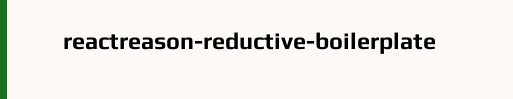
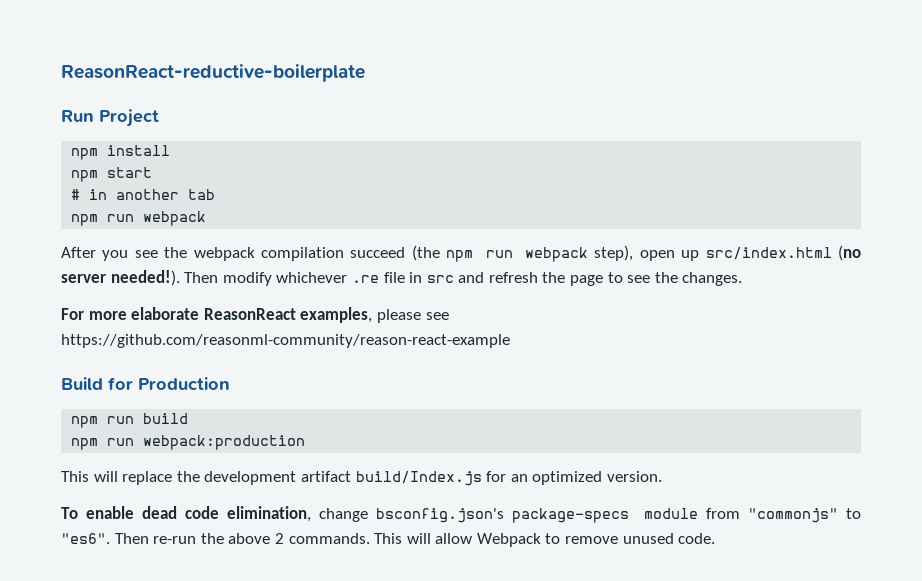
[63,32,436,54] reactreason-reductive-boilerplate -> [61,64,365,82] [61,109,159,127] [71,145,171,160] [71,167,153,182] [71,189,216,200] [71,211,207,226] [61,245,862,262] [61,270,743,286] [61,307,449,323] [61,334,510,348] [61,377,230,390] [71,413,189,428] [71,435,306,450] [61,471,662,486] [61,506,861,523] [61,533,716,547] ReasonReact-reductive-boilerplate // Run Project // npm install // npm start // # in another tab // npm run webpack // After you see the webpack compilation succeed (the npm run webpack step), open up src/index.html (no server needed!). Then modify whichever .re file in src and refresh the page to see the changes. // For more elaborate ReasonReact examples, please see https://github.com/reasonml-community/reason-react-example // Build for Production // npm run build // npm run webpack:production // This will replace the development artifact build/Index.js for an optimized version. // To enable dead code elimination, change bsconfig.json's package-specs module from "commonjs" to "es6". Then re-run the above 2 commands. This will allow Webpack to remove unused code.

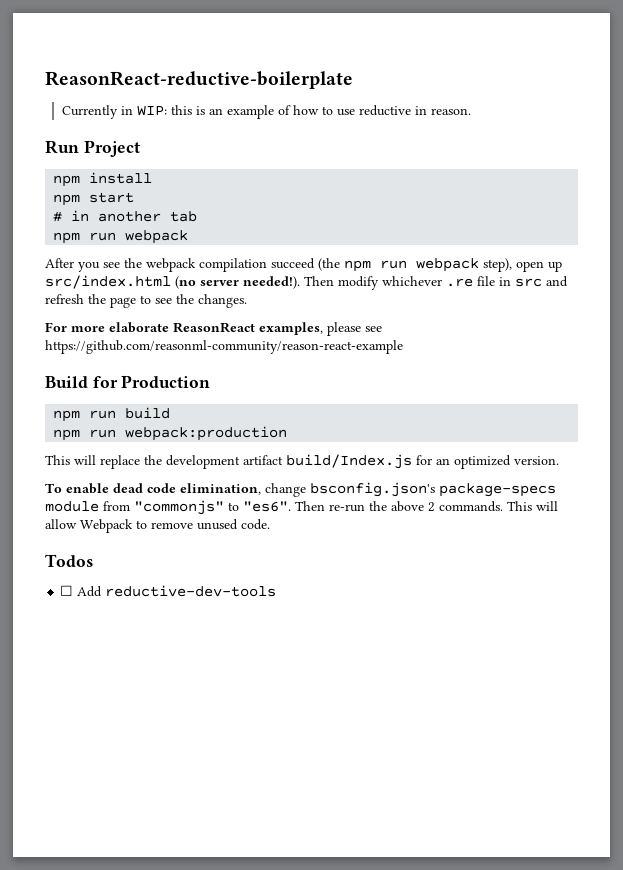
(365, 73) none -> [61,105,471,119] // Currently in WIP: this is an example of how to use reductive in reason.
(716, 538) none -> [45,554,93,567] [60,585,277,597] // Todos // ☐ Add reductive-dev-tools

